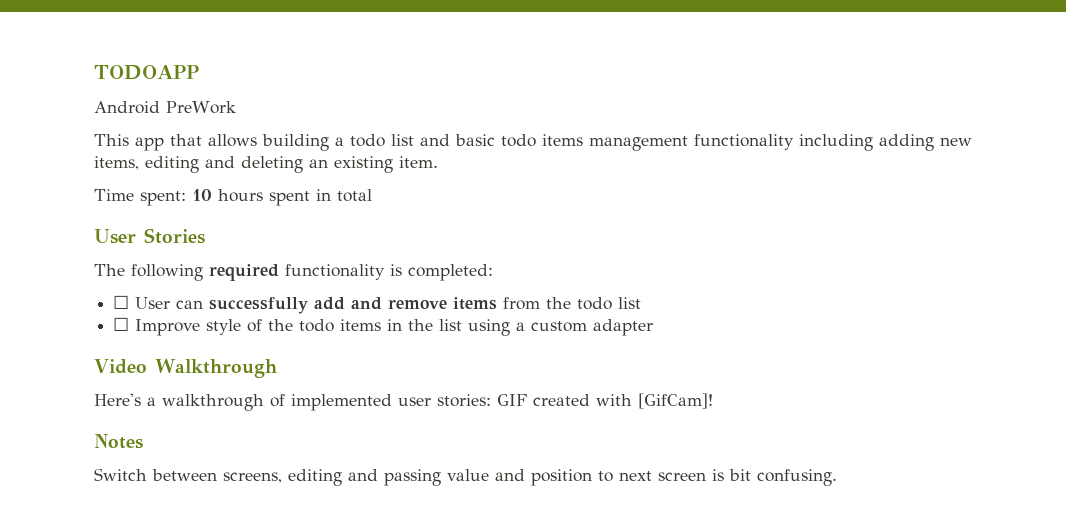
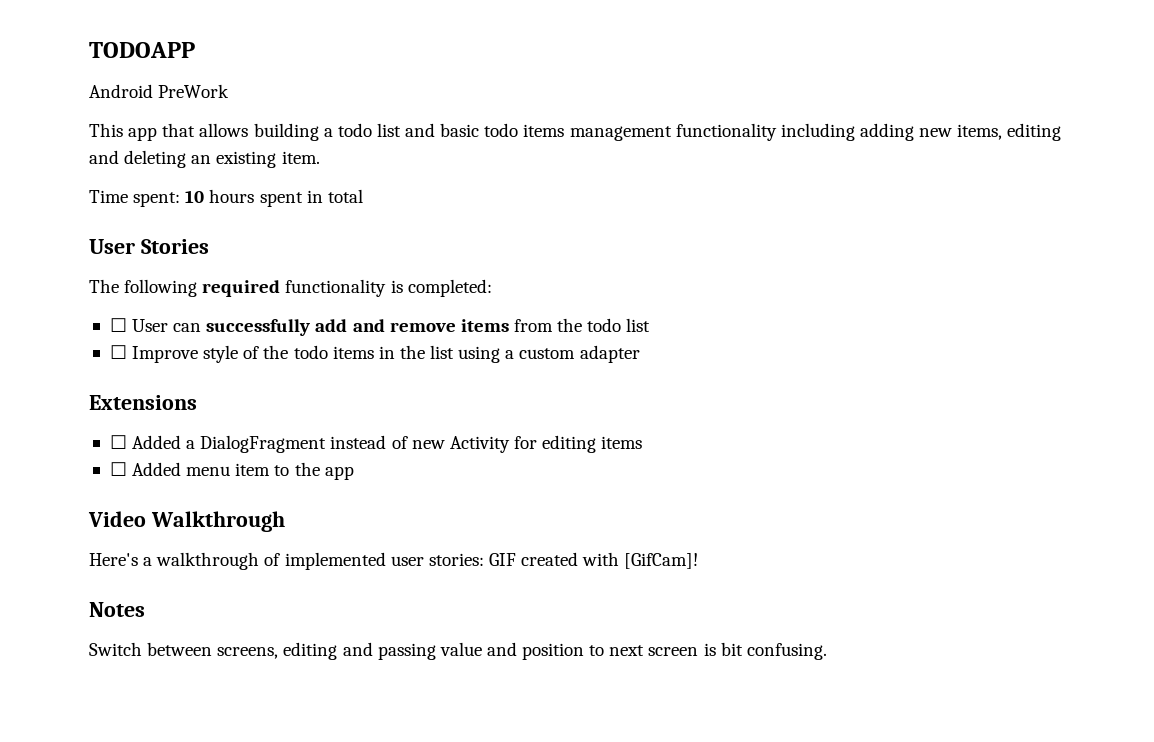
(654, 327) none -> [89,395,197,410] [109,435,643,453] [109,462,354,480] // Extensions // ☐ Added a DialogFragment instead of new Activity for editing items // ☐ Added menu item to the app

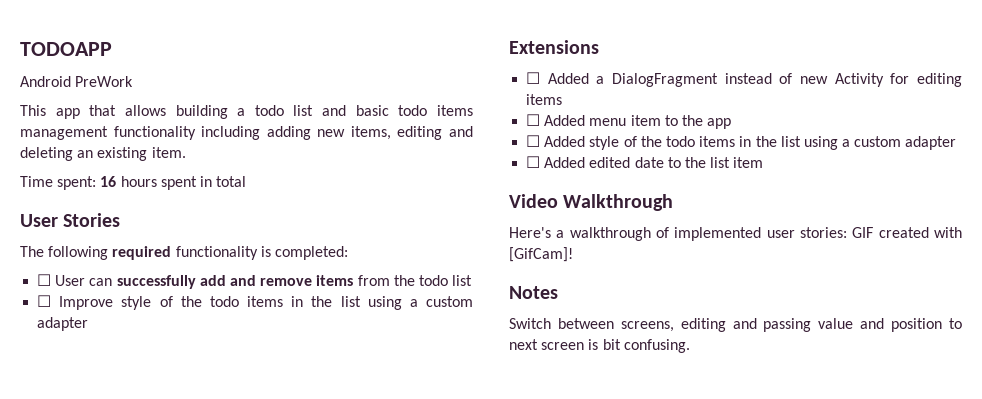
[185,190,205,203] 10 -> [100,176,117,187] 16
(354, 473) none -> [526,135,957,150] [526,156,764,168] // ☐ Added style of the todo items in the list using a custom adapter // ☐ Added edited date to the list item

